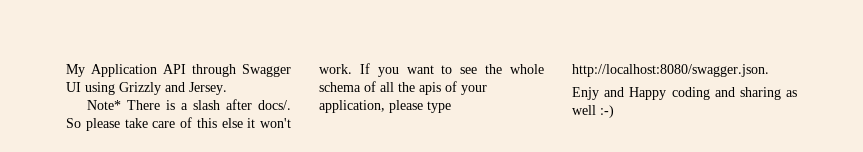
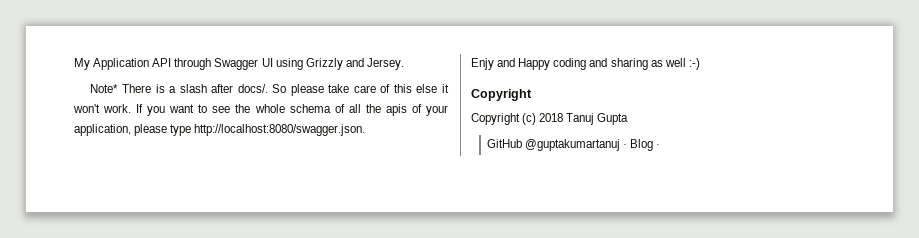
(614, 111) none -> [471,89,532,101] [471,113,629,125] [486,139,661,151] // Copyright // Copyright (c) 2018 Tanuj Gupta // GitHub @guptakumartanuj · Blog ·

